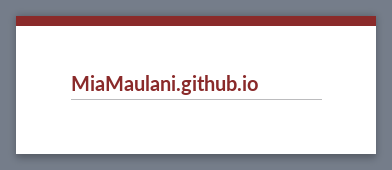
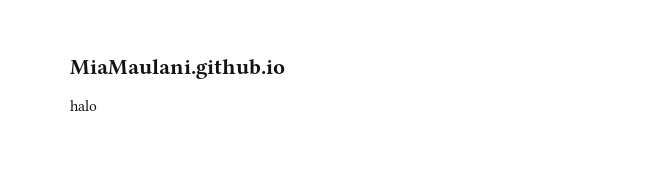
(258, 85) none -> [70,100,97,111] // halo

